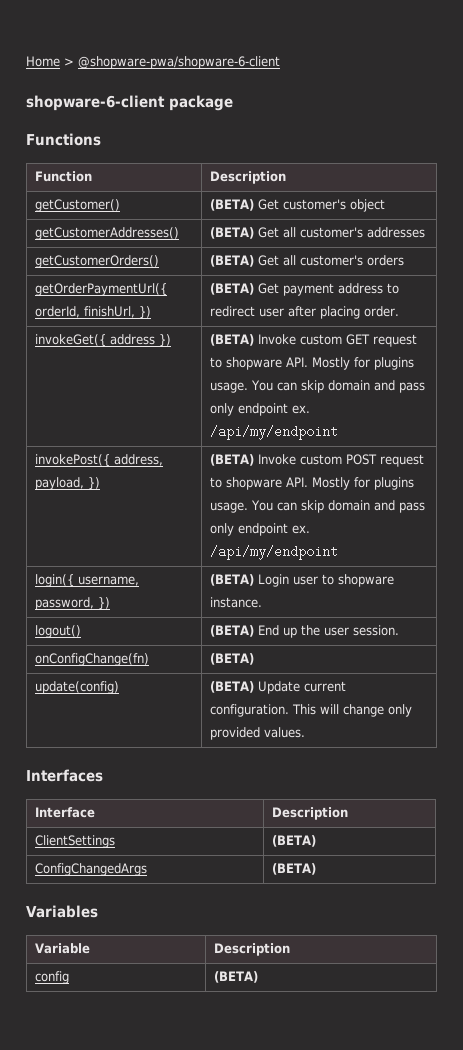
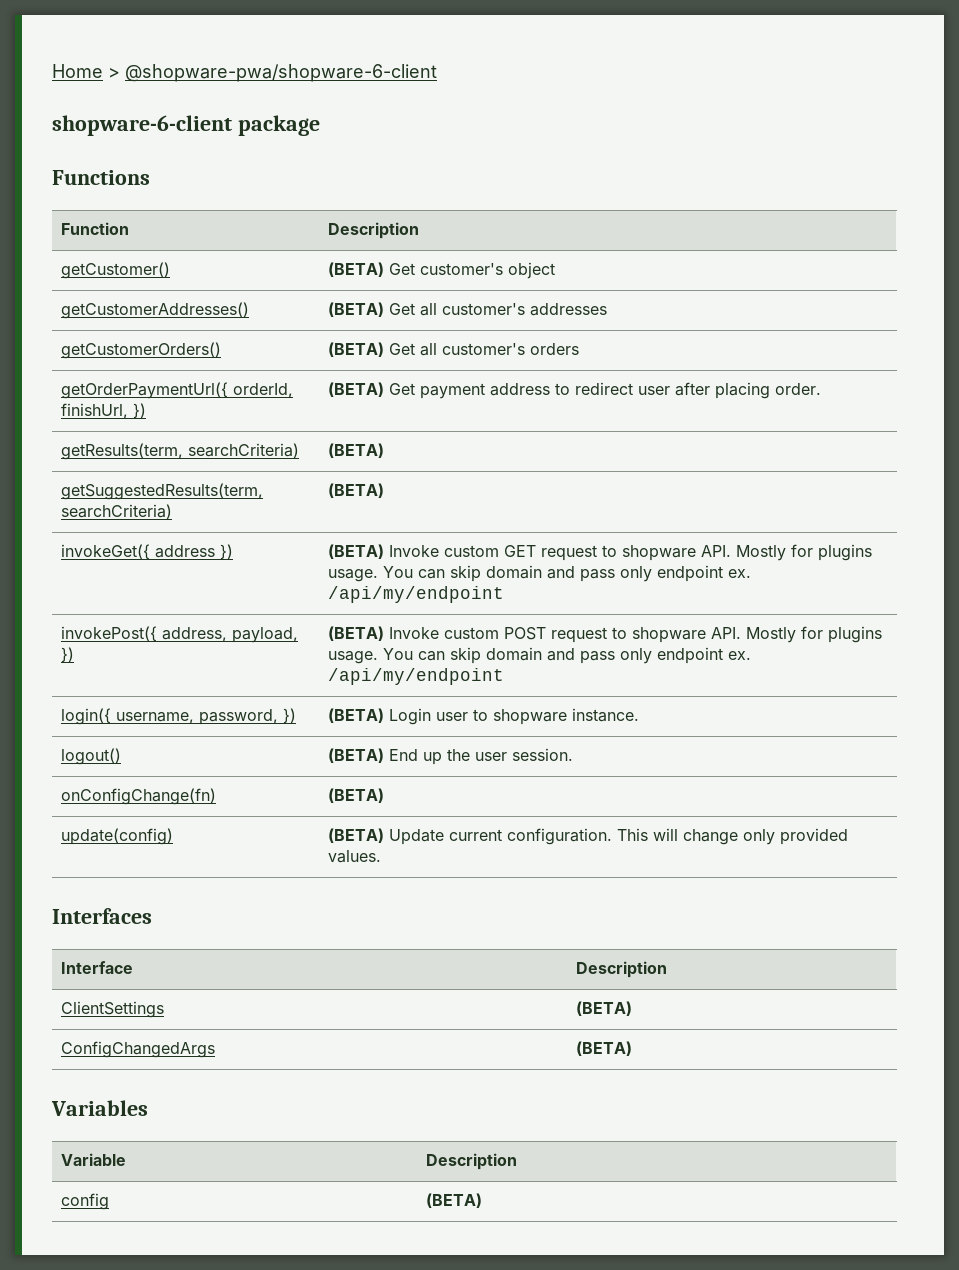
(400, 311) none -> [61,443,300,460] [328,443,385,458] [61,483,264,500] [61,504,173,519] [328,483,385,498] // getResults(term, searchCriteria) | (BETA) // getSuggestedResults(term, searchCriteria) | (BETA)

